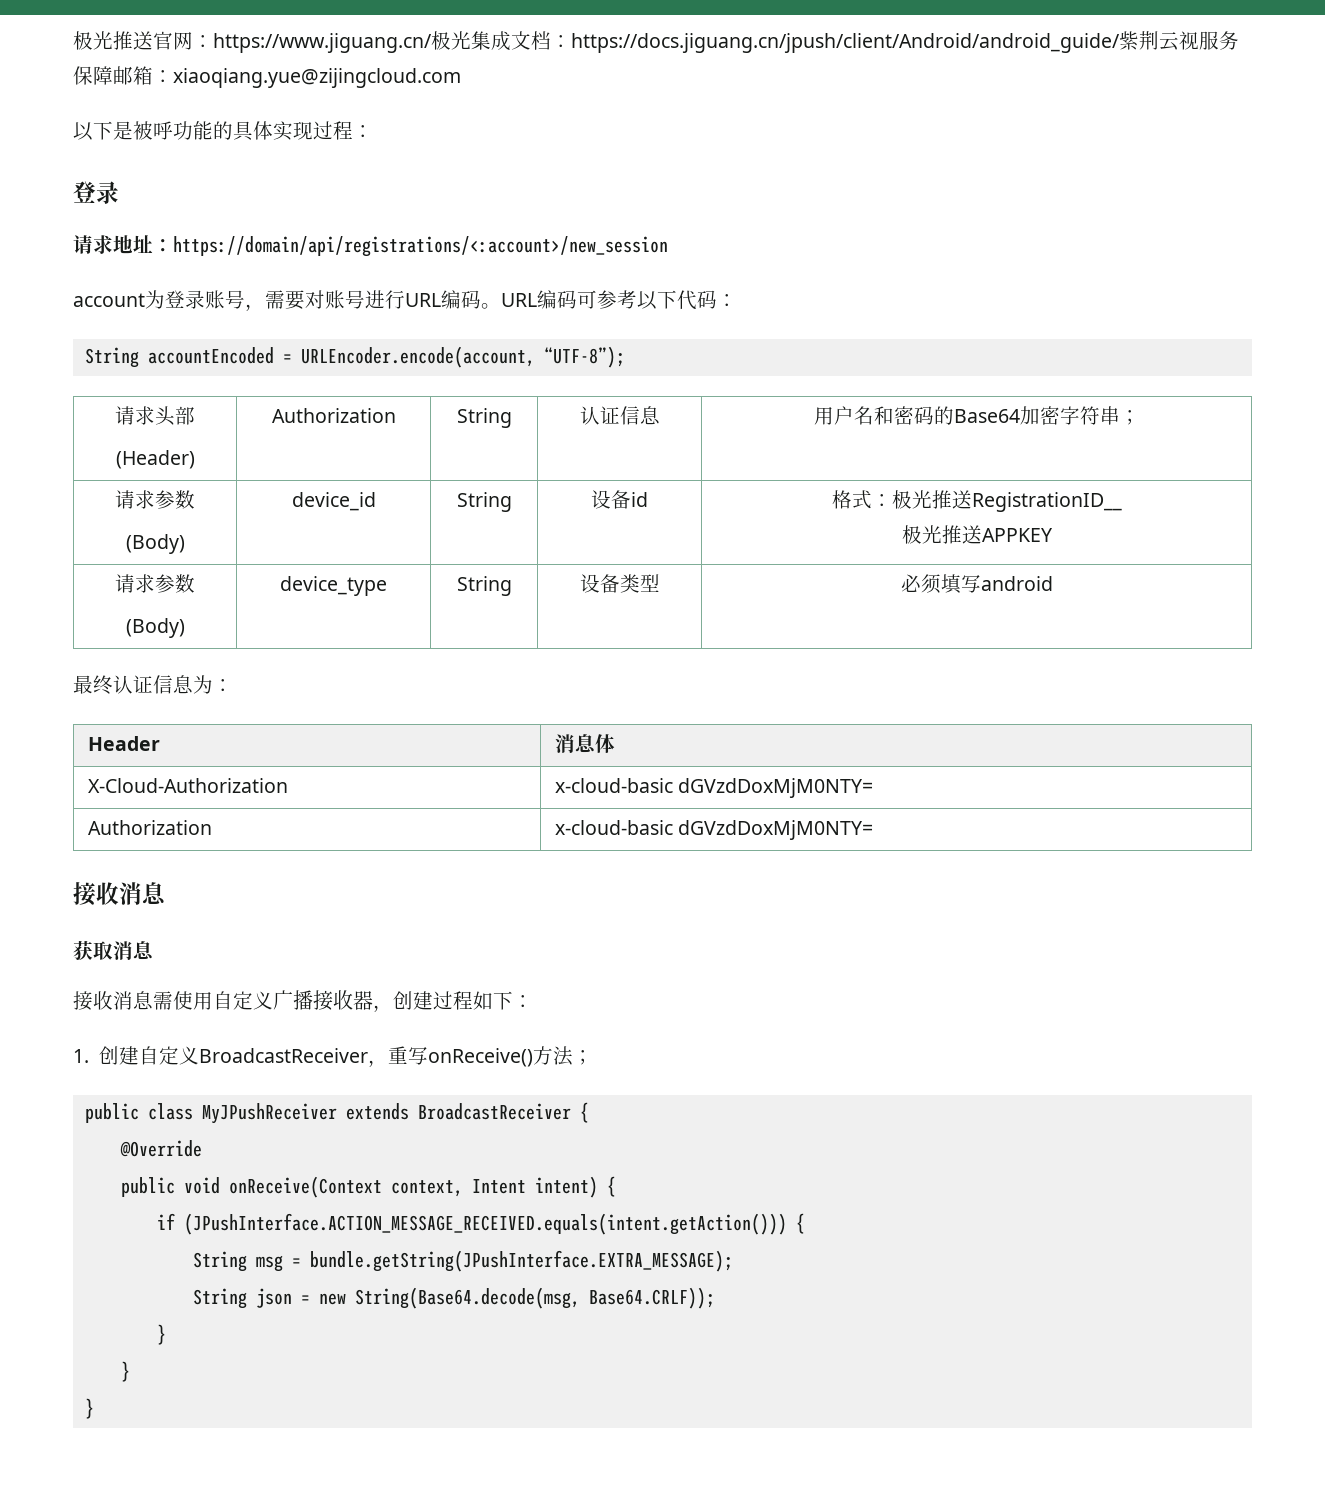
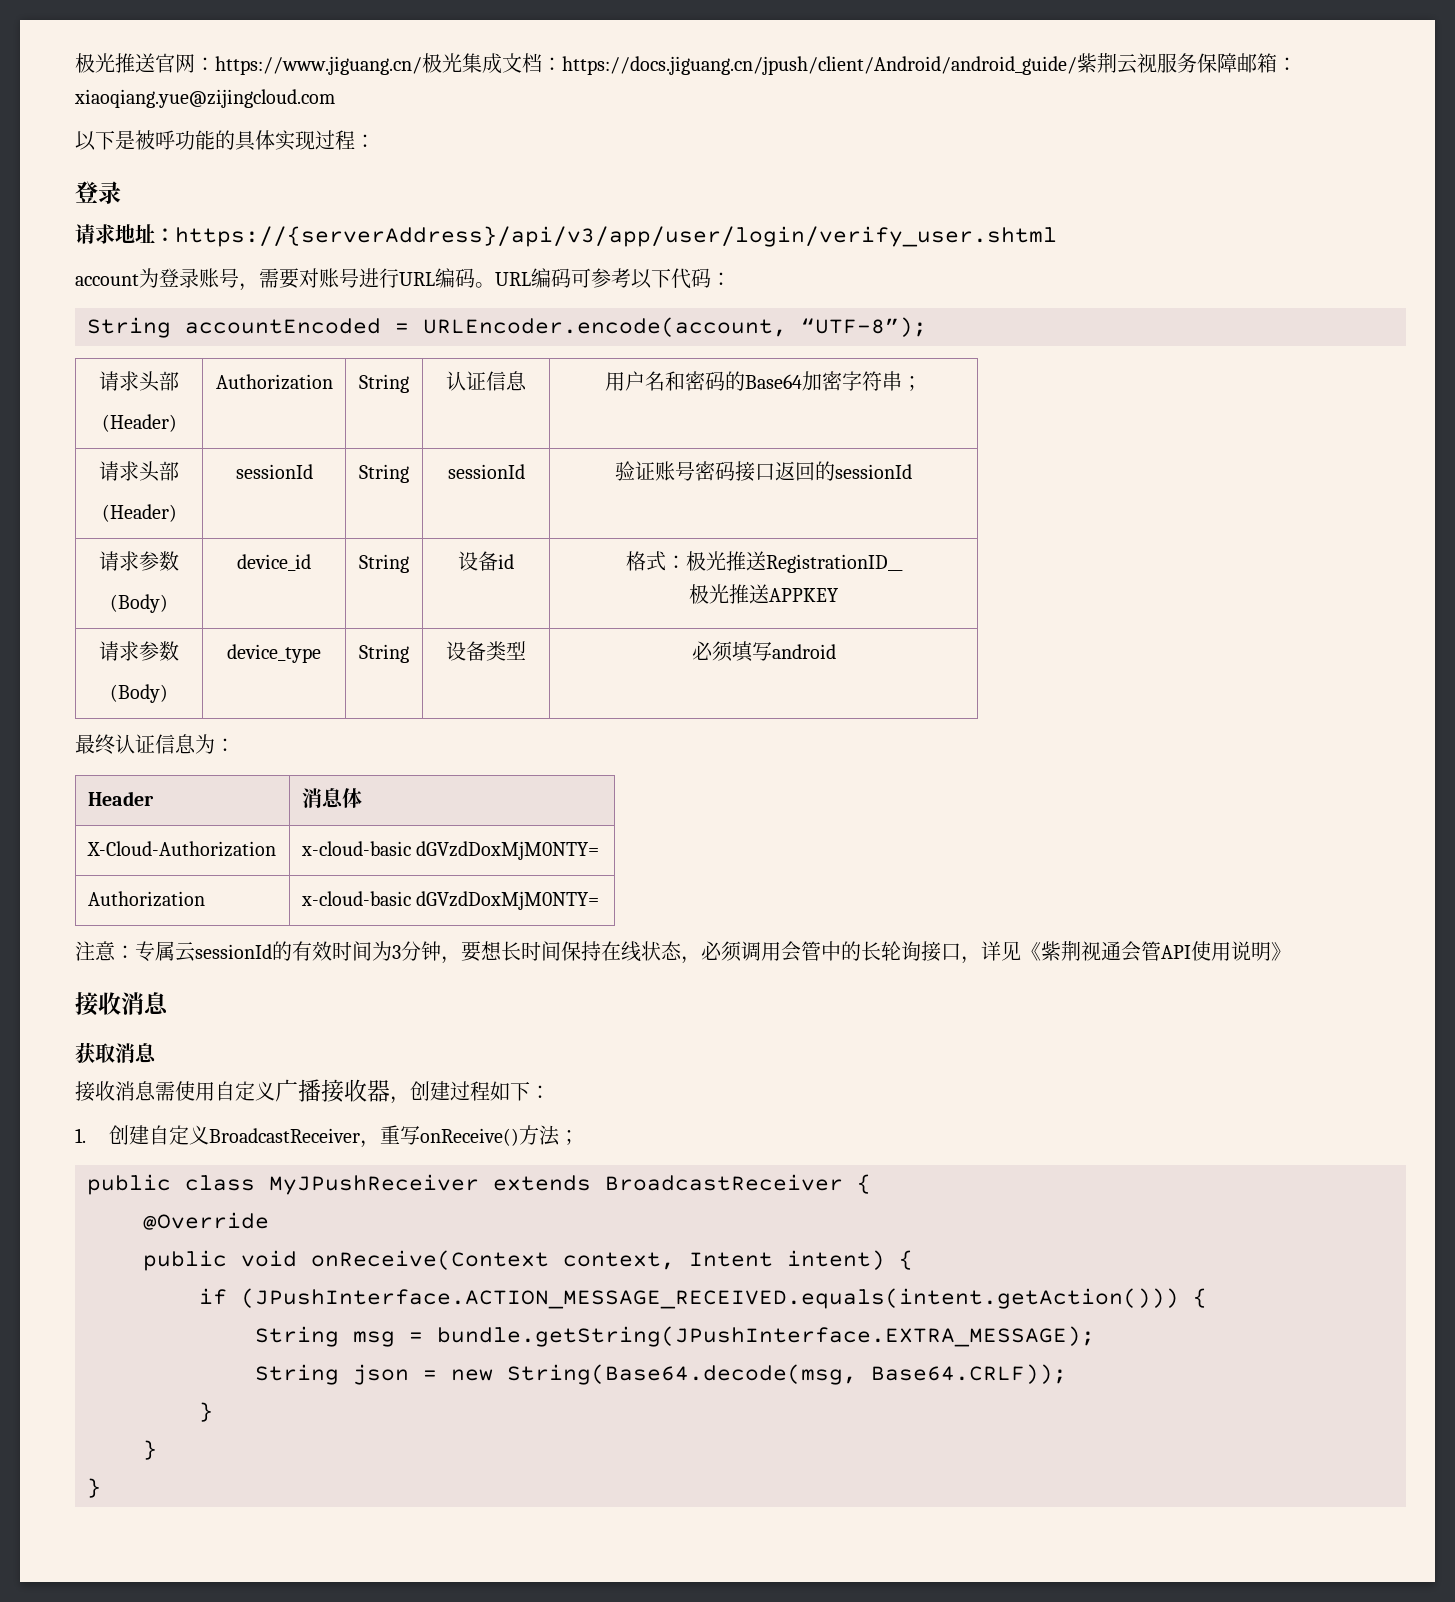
[173,236,668,257] https://domain/api/registrations/<:account>/new_session -> [175,226,1057,247] https://{serverAddress}/api/v3/app/user/login/verify_user.shtml
(1140, 417) none -> [99,461,179,482] [101,504,177,522] [235,464,313,479] [359,464,409,483] [447,464,525,479] [615,461,913,482] // 请求头部 // (Header) | sessionId | String | sessionId | 验证账号密码接口返回的sessionId
(873, 830) none -> [75,941,1291,964] // 注意：专属云sessionId的有效时间为3分钟，要想长时间保持在线状态，必须调用会管中的长轮询接口，详见《紫荆视通会管API使用说明》

